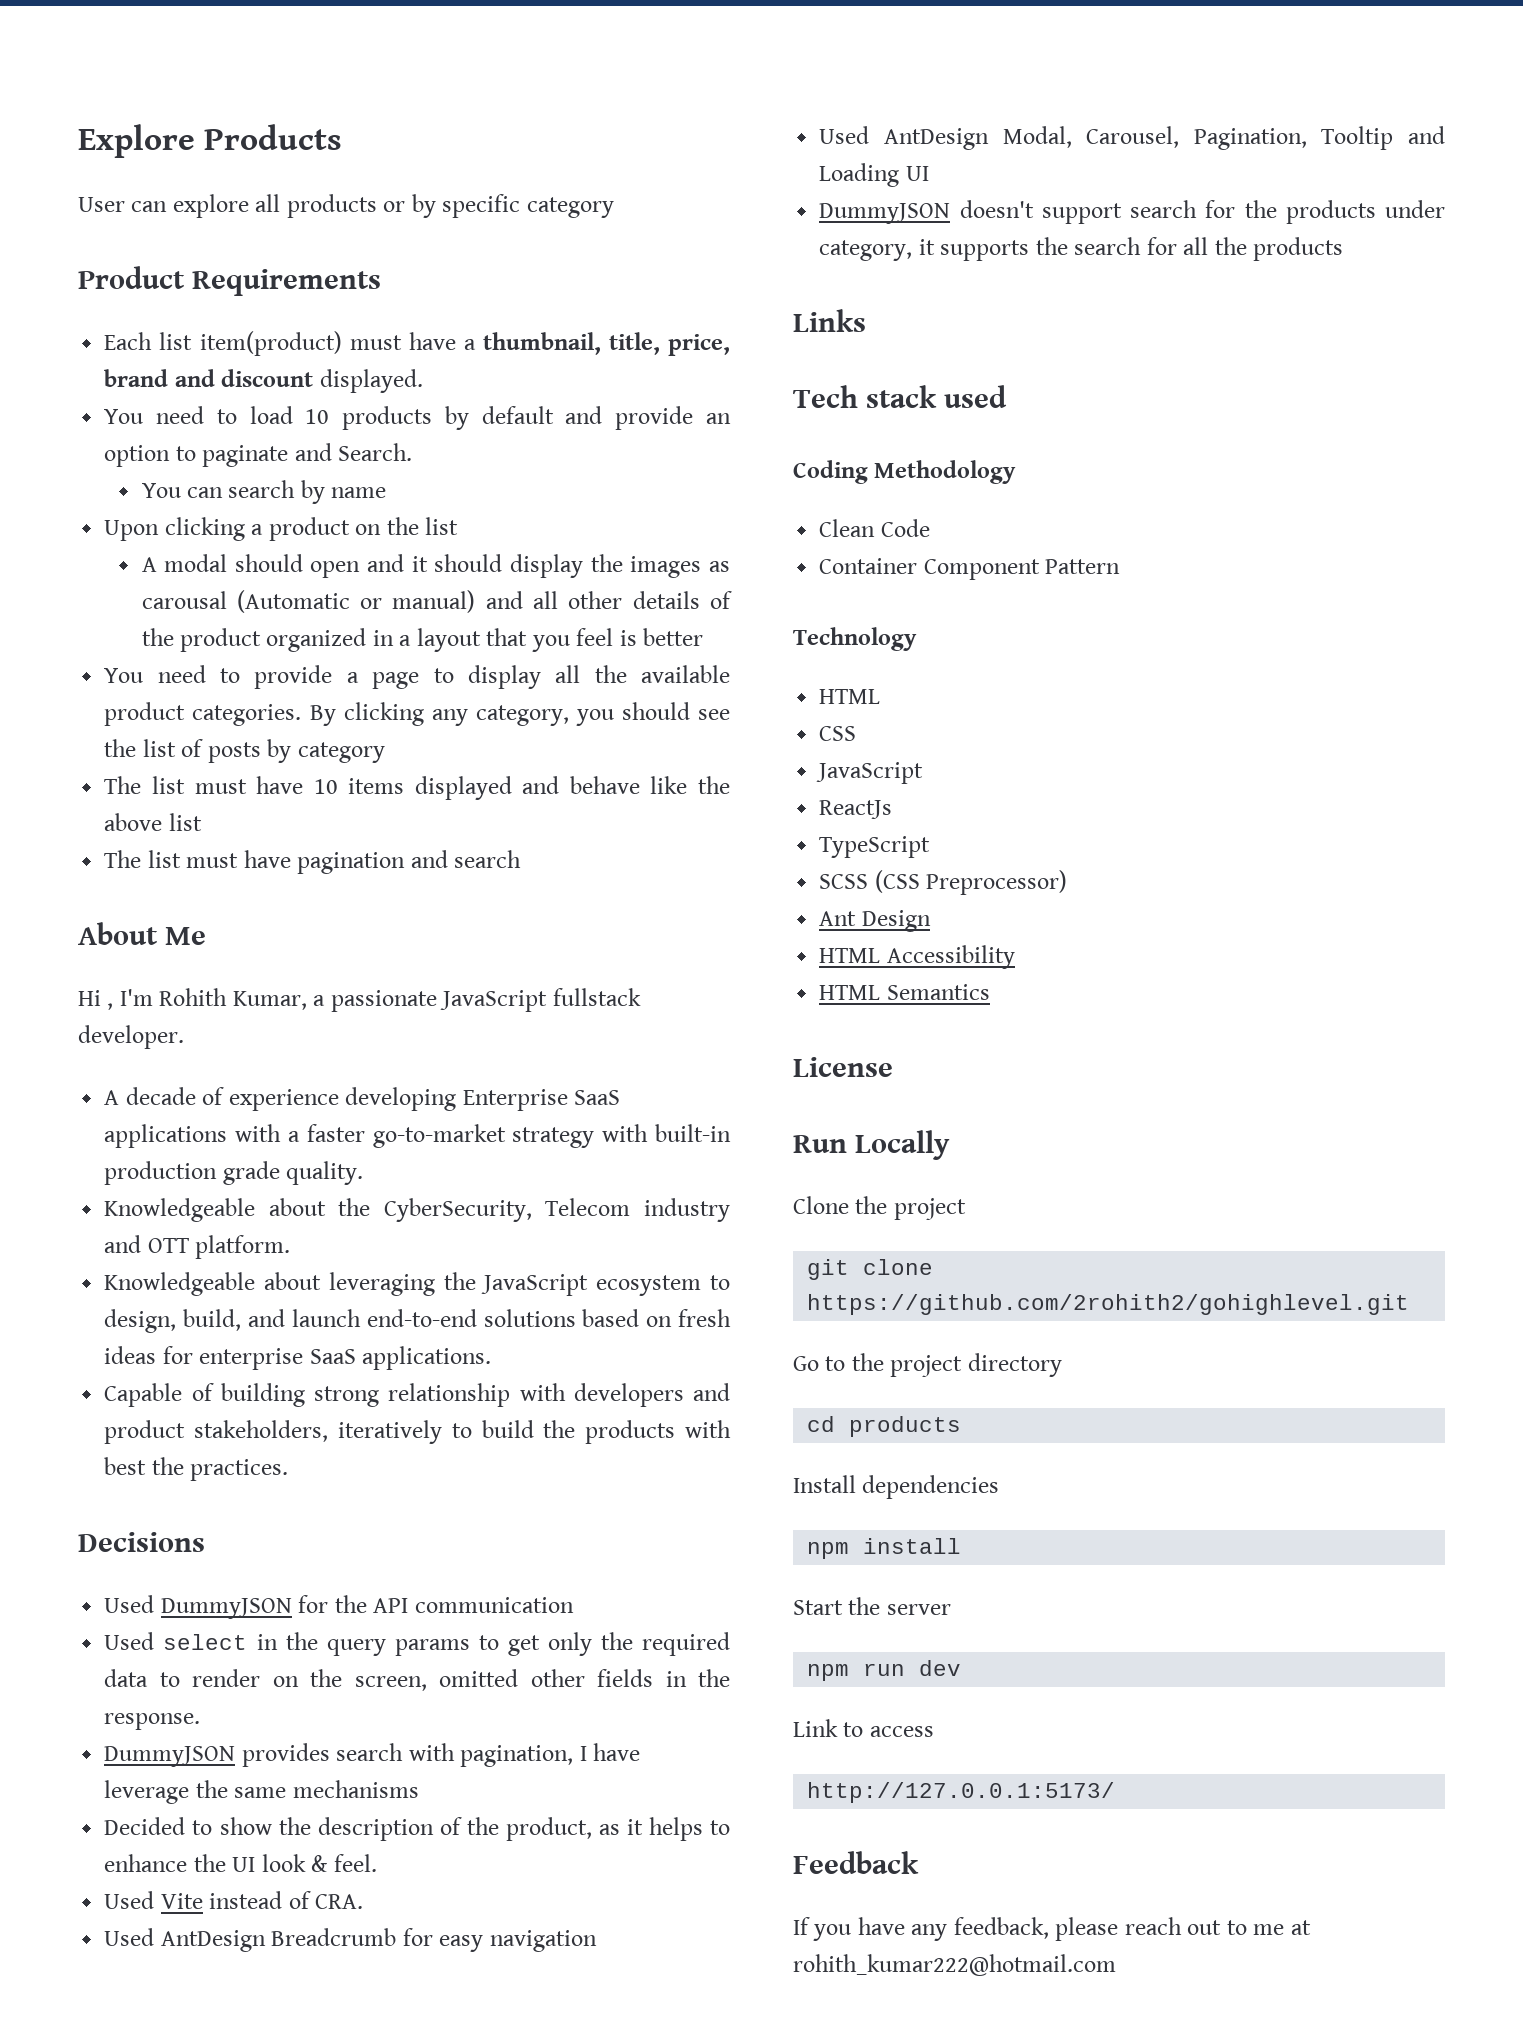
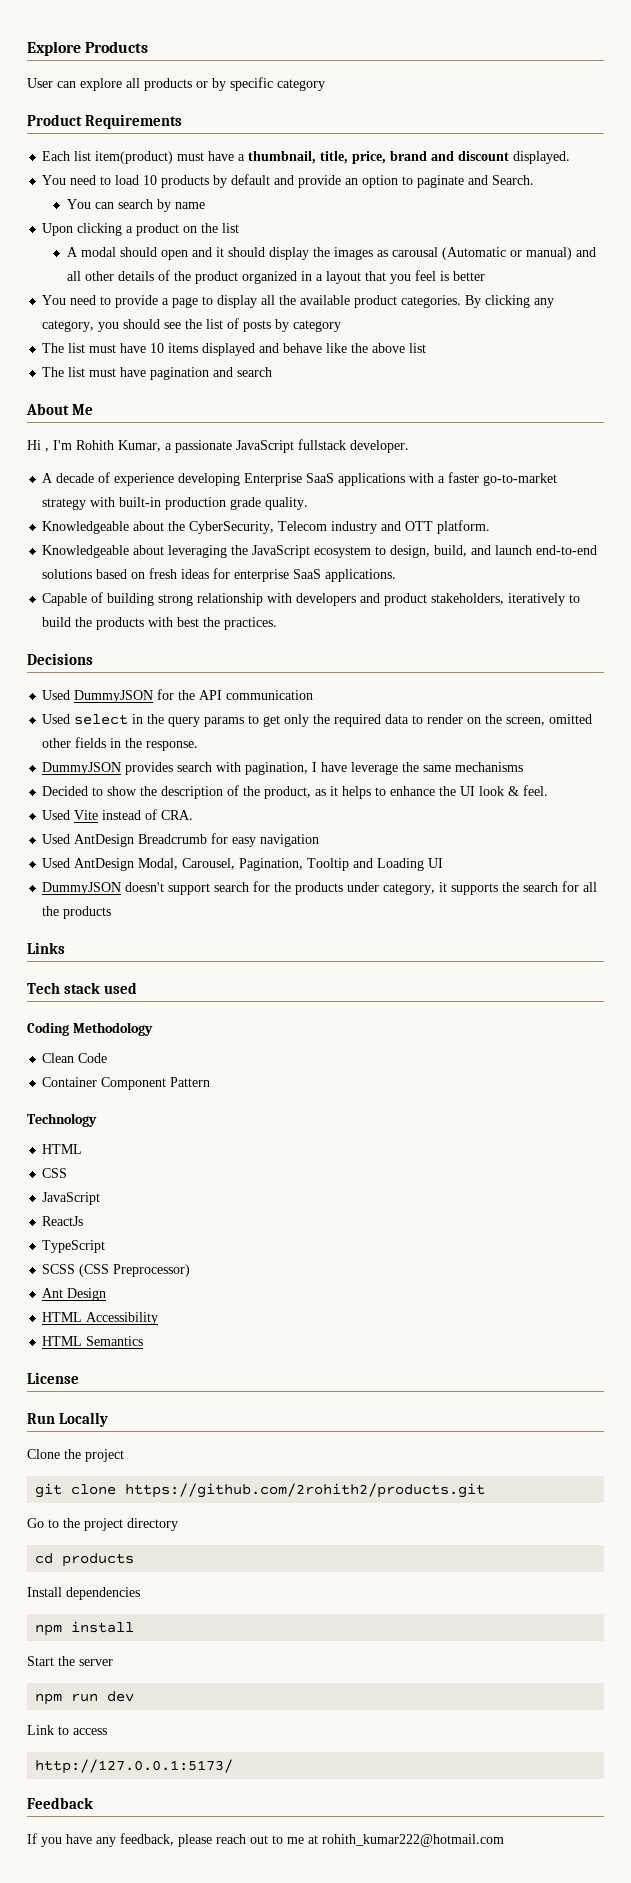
[807,1294,1410,1315] https://github.com/2rohith2/gohighlevel.git -> [125,1483,486,1498] https://github.com/2rohith2/products.git

